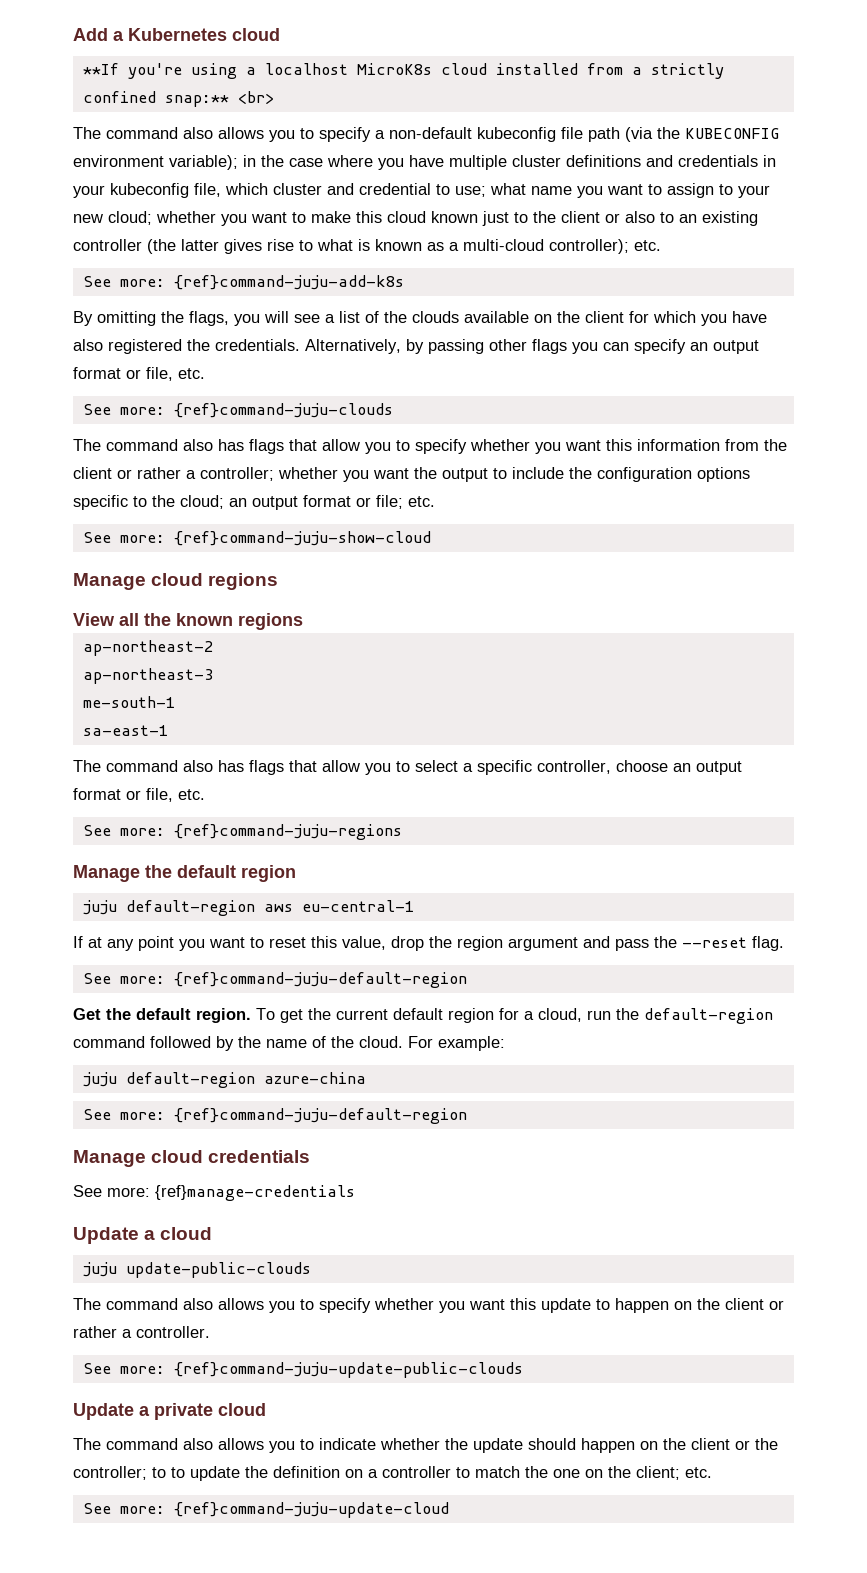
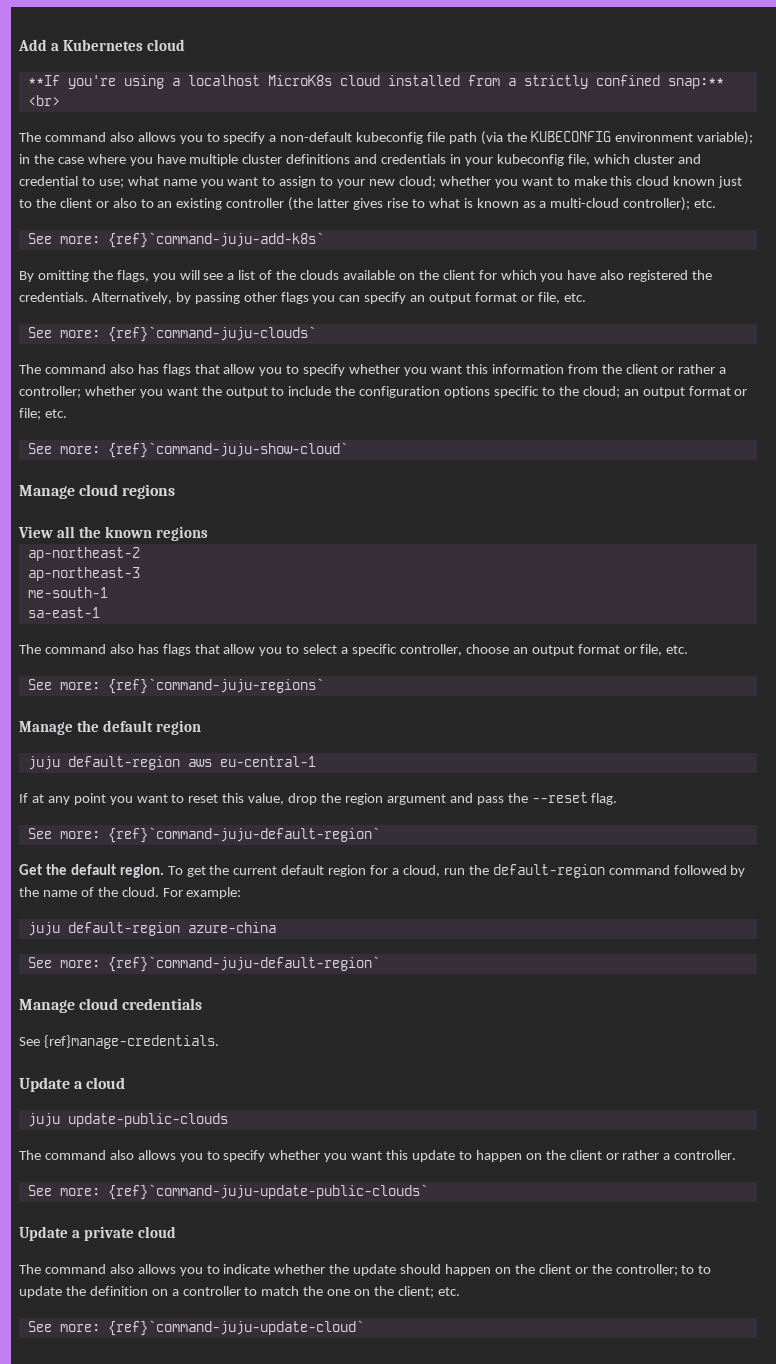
[173,275,404,290] {ref}command-juju-add-k8s -> [107,232,324,248] {ref}`command-juju-add-k8s`
[173,403,393,418] {ref}command-juju-clouds -> [107,326,316,342] {ref}`command-juju-clouds`
[173,531,431,546] {ref}command-juju-show-cloud -> [107,442,348,458] {ref}`command-juju-show-cloud`
[173,824,402,840] {ref}command-juju-regions -> [107,678,324,694] {ref}`command-juju-regions`
[173,972,467,988] {ref}command-juju-default-region -> [107,827,380,843] {ref}`command-juju-default-region`
[173,1108,467,1124] {ref}command-juju-default-region -> [107,956,380,972] {ref}`command-juju-default-region`
[107,1185,355,1201] more: {ref}manage-credentials -> [43,1035,219,1049] {ref}manage-credentials.
[173,1362,523,1378] {ref}command-juju-update-public-clouds -> [107,1184,428,1200] {ref}`command-juju-update-public-clouds`
[173,1502,449,1518] {ref}command-juju-update-cloud -> [107,1320,364,1336] {ref}`command-juju-update-cloud`

